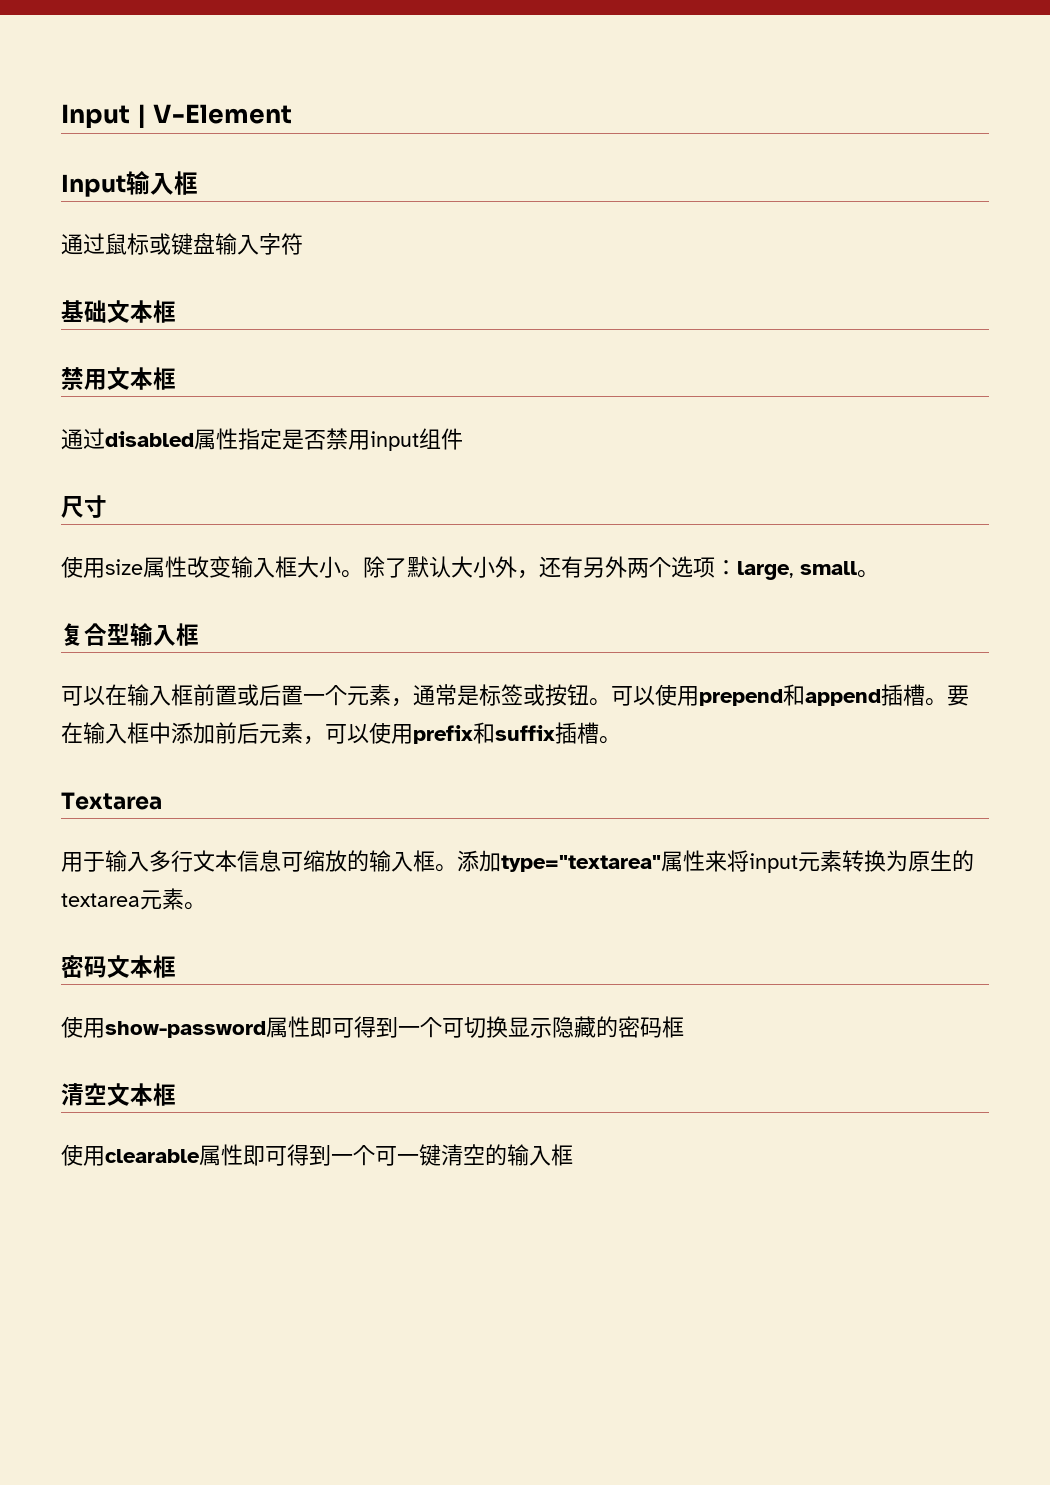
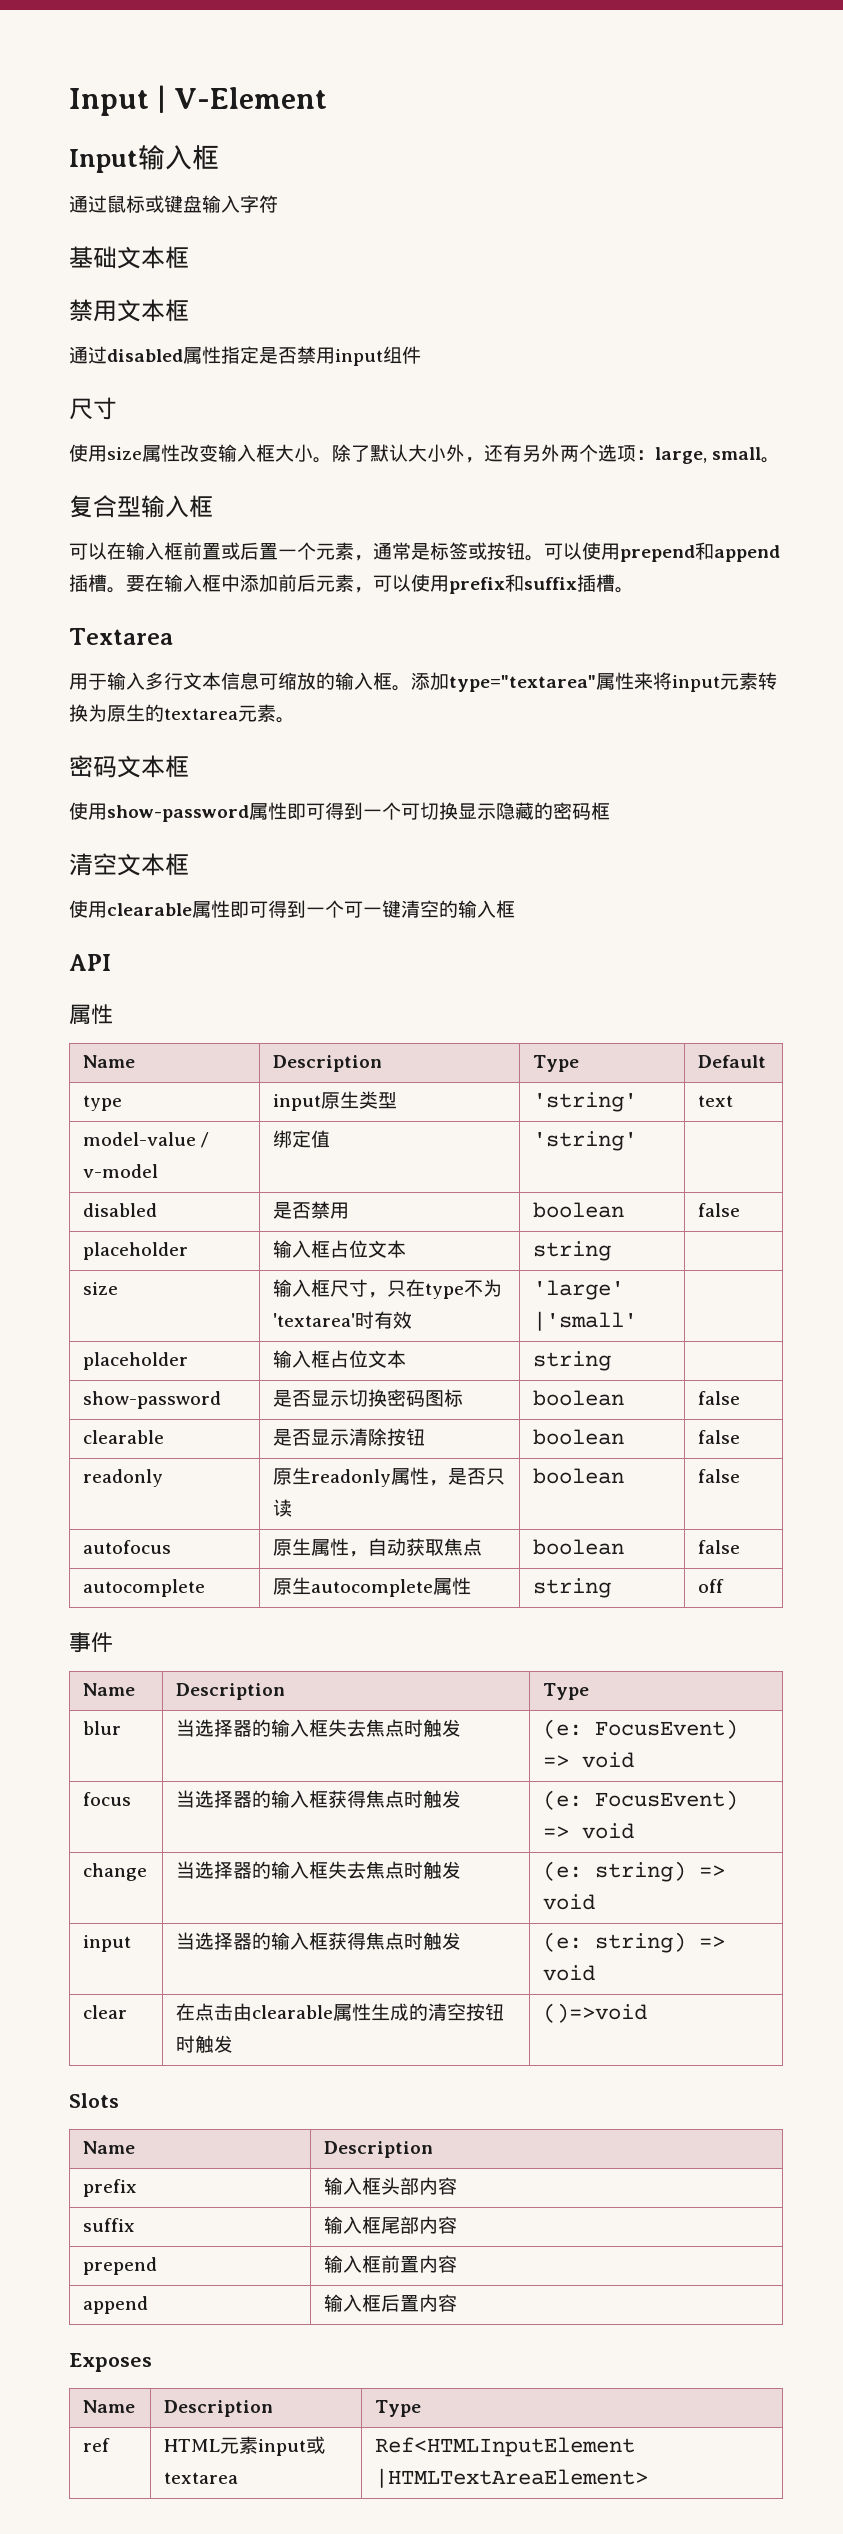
(573, 1155) none -> [69,954,111,971] [69,1004,113,1025] [83,1055,136,1068] [273,1055,383,1072] [533,1055,580,1072] [698,1055,767,1068] [83,1095,123,1111] [273,1091,398,1111] [533,1092,638,1112] [698,1095,734,1107] [83,1132,210,1148] [83,1164,159,1178] [273,1130,331,1148] [533,1131,638,1151] [83,1203,158,1217] [273,1201,350,1219] [533,1202,625,1218] [698,1203,741,1217] [83,1242,189,1260] [273,1240,407,1258] [533,1241,612,1261] [83,1282,119,1295] [273,1279,503,1299] [273,1311,413,1329] [533,1280,625,1300] [533,1311,638,1331] [83,1352,189,1370] [273,1350,407,1368] [533,1351,612,1371] [83,1391,222,1409] [273,1389,464,1407] [533,1390,625,1406] [698,1391,741,1405] [83,1430,165,1444] [273,1428,426,1446] [533,1429,625,1445] [698,1430,741,1444] [83,1469,164,1487] [273,1467,506,1487] [273,1499,293,1517] [533,1468,625,1484] [698,1469,741,1483] [83,1540,172,1554] [273,1538,483,1557] [533,1539,625,1555] [698,1540,741,1554] [83,1579,206,1597] [273,1577,472,1597] [533,1578,612,1598] [698,1579,725,1593] [69,1632,113,1653] [83,1683,136,1696] [176,1683,286,1700] [543,1683,590,1700] [83,1721,122,1735] [176,1719,462,1737] [543,1719,739,1739] [543,1752,635,1768] [83,1792,132,1806] [176,1790,462,1808] [543,1790,739,1810] [543,1823,635,1839] [83,1863,148,1881] [176,1861,462,1879] [543,1861,726,1882] [543,1894,596,1910] [83,1935,132,1952] [176,1932,462,1950] [543,1932,726,1953] [543,1965,596,1981] [83,2005,128,2019] [176,2003,505,2021] [176,2035,234,2053] [543,2003,648,2023] [69,2093,119,2108] [83,2141,136,2154] [324,2141,434,2158] [83,2179,138,2197] [324,2177,458,2195] [83,2218,136,2232] [324,2216,458,2234] [83,2257,158,2275] [324,2255,458,2273] [83,2296,149,2314] [324,2294,458,2312] [69,2353,152,2372] [83,2400,136,2413] [164,2400,274,2417] [375,2400,422,2417] [83,2438,111,2452] [164,2436,326,2456] [164,2472,239,2484] [375,2437,636,2457] [375,2468,649,2488] // API // 属性 // Name | Description | Type | Default // type | input原生类型 | 'string' | text // model-value / v-model | 绑定值 | 'string' | // disabled | 是否禁用 | boolean | false // placeholder | 输入框占位文本 | string | // size | 输入框尺寸，只在type不为'textarea'时有效 | 'large' |'small' | // placeholder | 输入框占位文本 | string | // show-password | 是否显示切换密码图标 | boolean | false // clearable | 是否显示清除按钮 | boolean | false // readonly | 原生readonly属性，是否只读 | boolean | false // autofocus | 原生属性，自动获取焦点 | boolean | false // autocomplete | 原生autocomplete属性 | string | off // 事件 // Name | Description | Type // blur | 当选择器的输入框失去焦点时触发 | (e: FocusEvent) => void // focus | 当选择器的输入框获得焦点时触发 | (e: FocusEvent) => void // change | 当选择器的输入框失去焦点时触发 | (e: string) => void // input | 当选择器的输入框获得焦点时触发 | (e: string) => void // clear | 在点击由clearable属性生成的清空按钮时触发 | ()=>void // Slots // Name | Description // prefix | 输入框头部内容 // suffix | 输入框尾部内容 // prepend | 输入框前置内容 // append | 输入框后置内容 // Exposes // Name | Description | Type // ref | HTML元素input或textarea | Ref<HTMLInputElement |HTMLTextAreaElement>

